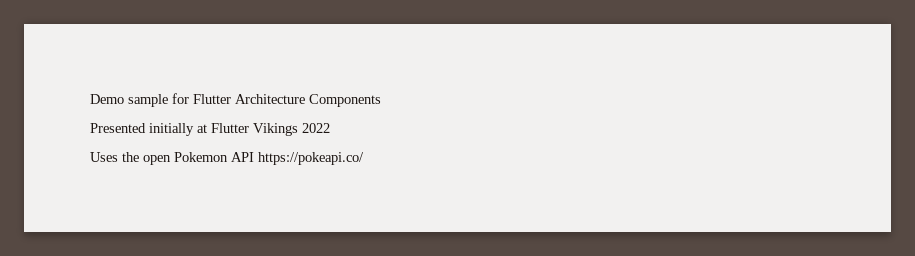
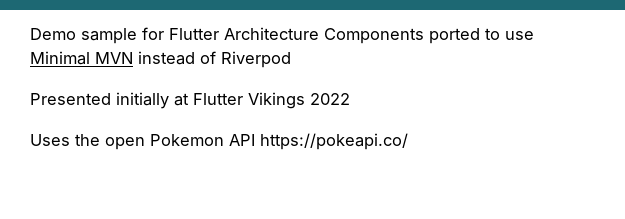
(381, 100) none -> [429,28,534,44] [30,51,291,68] ported to use Minimal MVN instead of Riverpod

